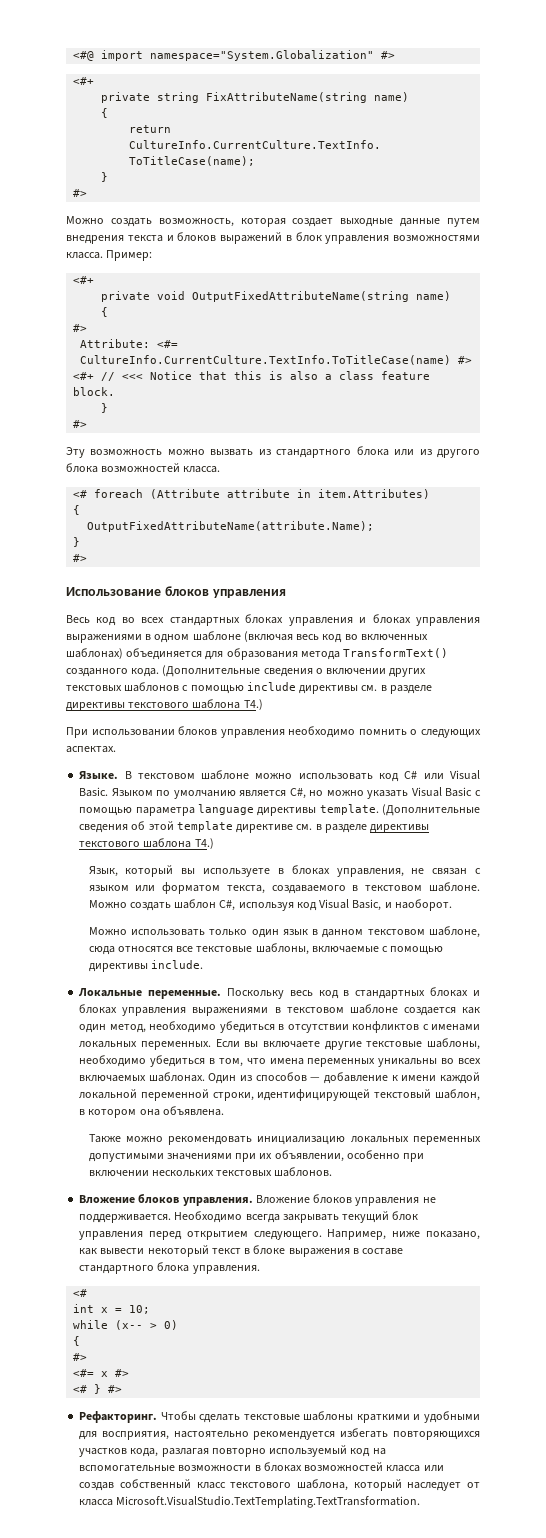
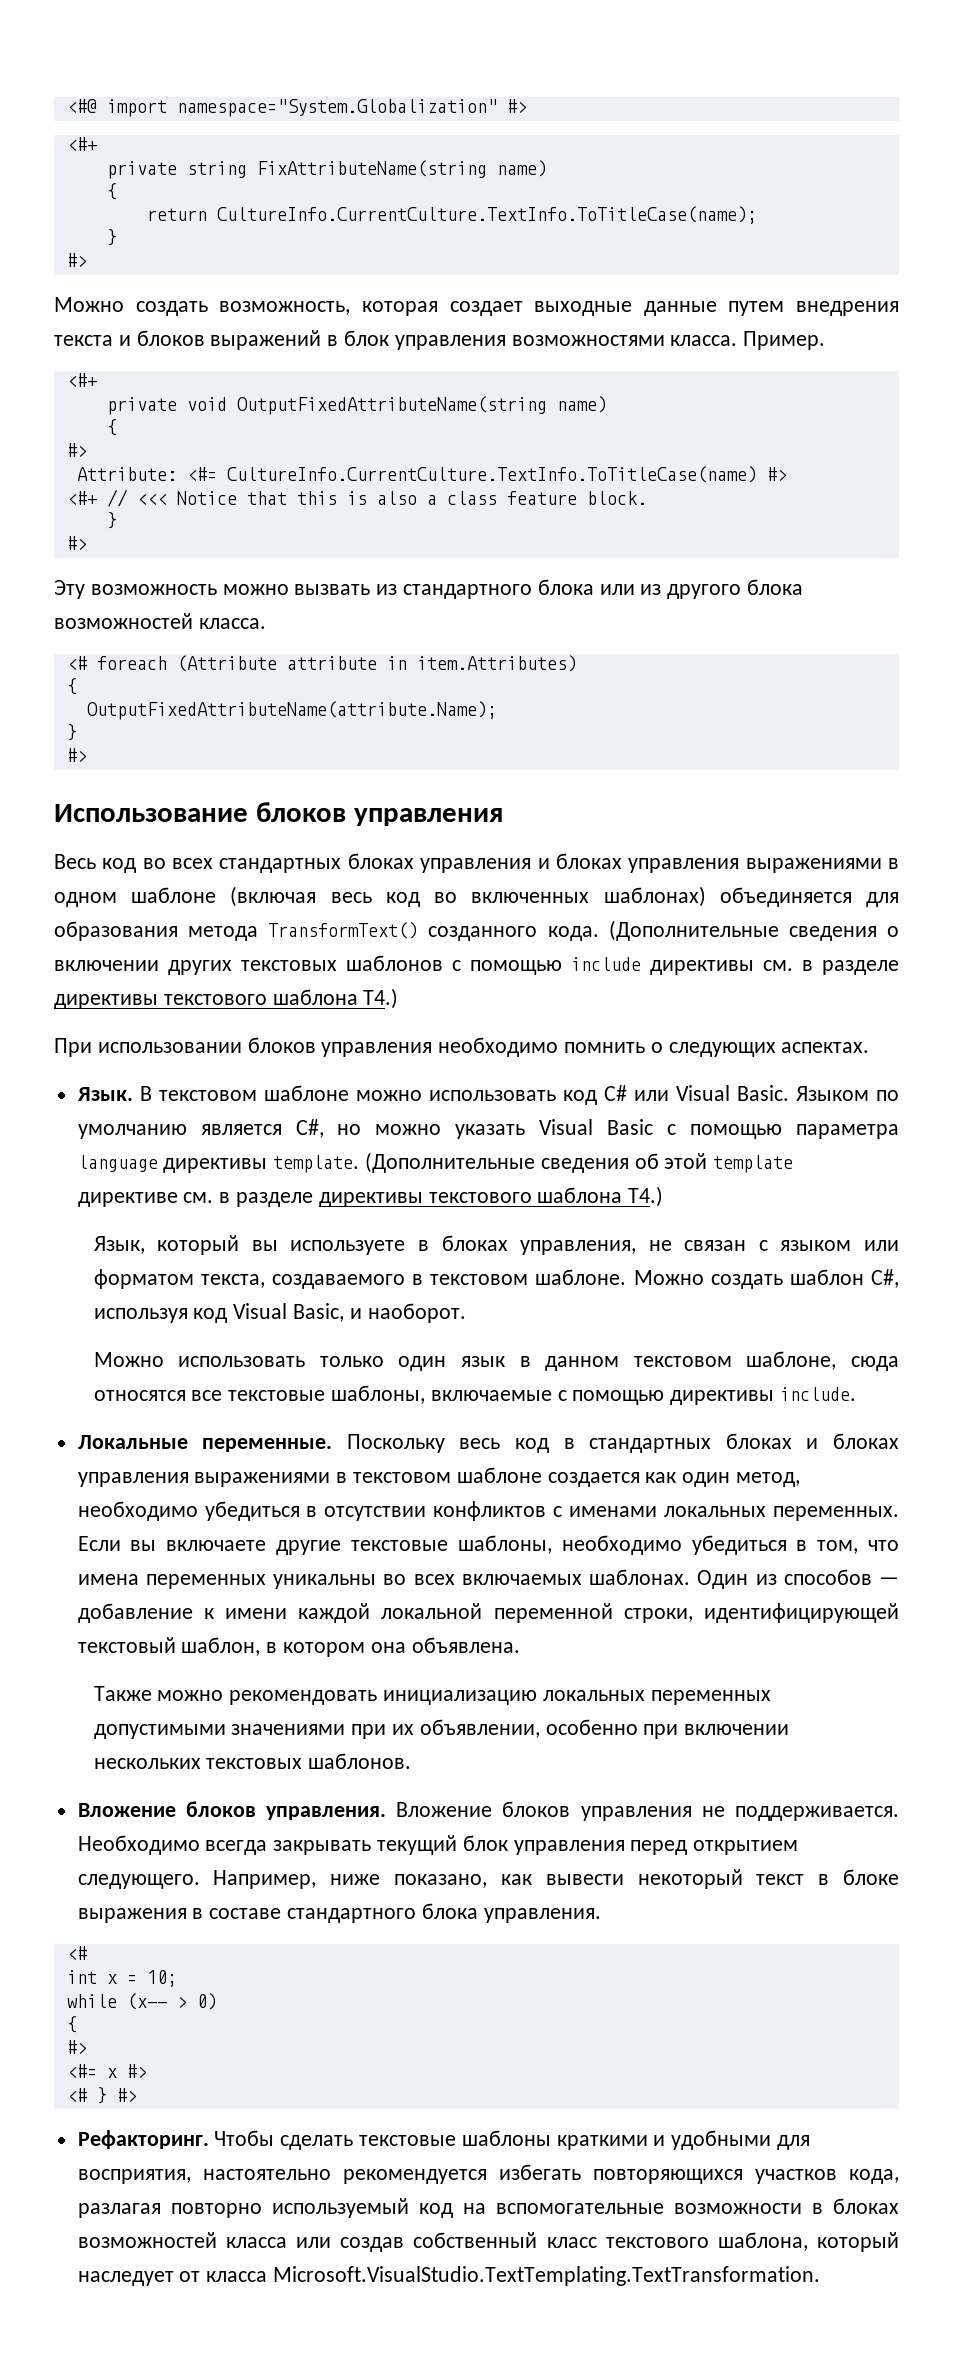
[106,250,153,261] Пример: -> [743,331,826,350] Пример.
[79,771,119,779] Языке. -> [76,1087,133,1101] Язык.

